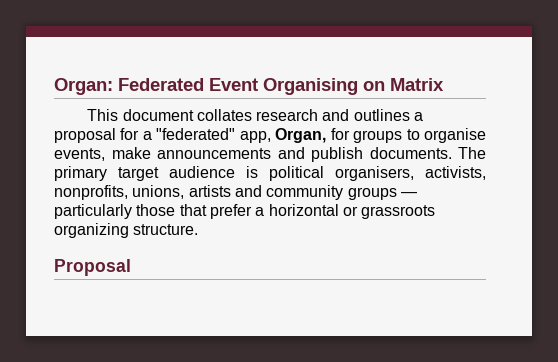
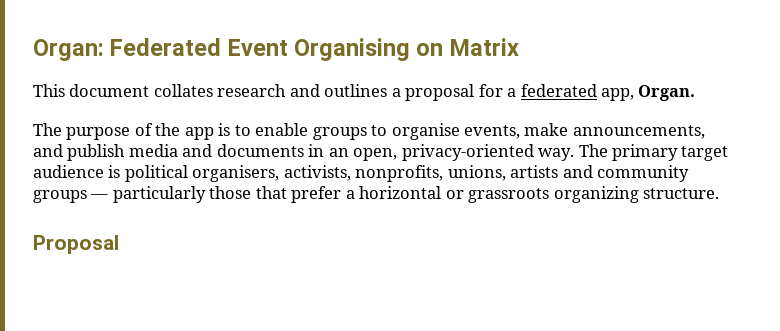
[156,128,350,143] "federated" app, Organ, for -> [520,84,696,101] [33,123,309,140] federated app, Organ. // The purpose of the app is to enable
[157,148,271,159] announcements -> [572,125,705,139] announcements,
[369,147,452,159] documents. -> [128,144,575,161] media and documents in an open, privacy-oriented way.

